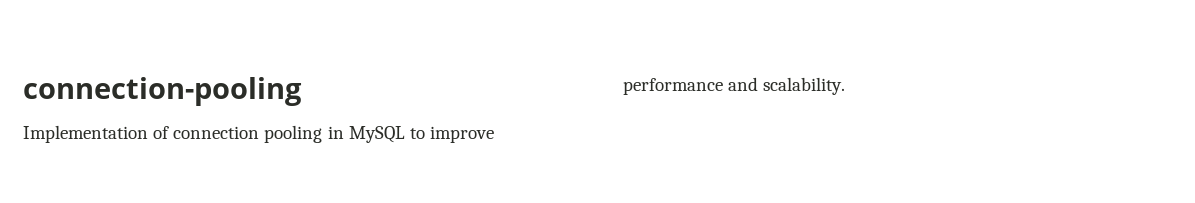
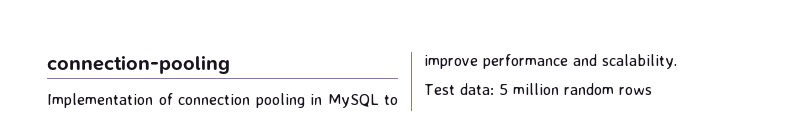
(846, 86) none -> [424,83,652,95] // Test data: 5 million random rows

